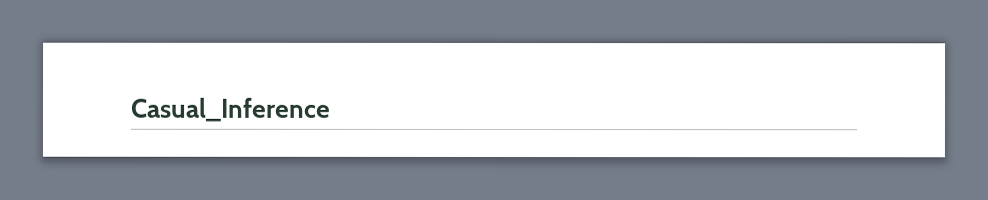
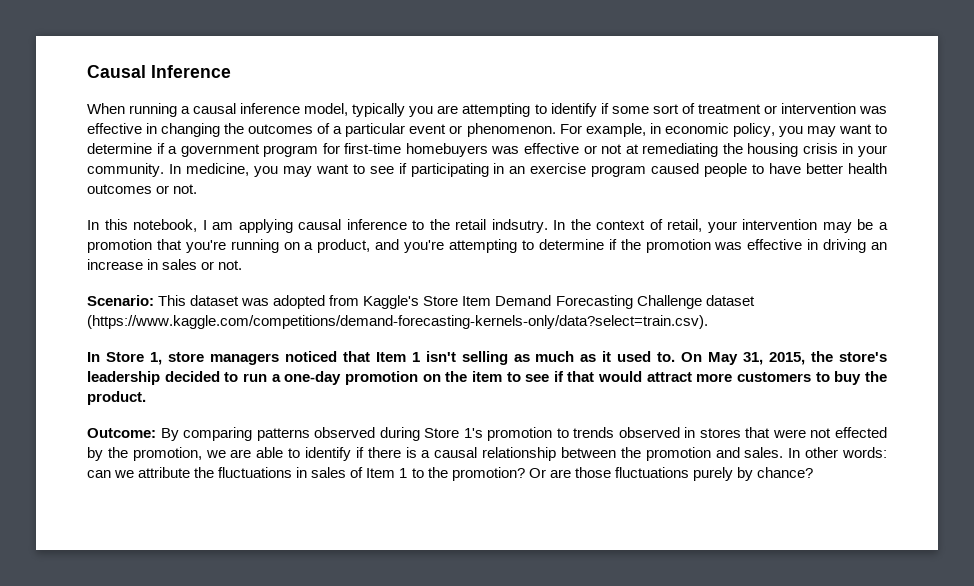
[130,97,331,122] Casual_Inference -> [87,65,231,78] [87,103,888,117] [87,123,888,137] [87,143,887,157] [87,163,887,177] [87,184,198,194] [87,219,888,233] [87,239,888,253] [87,259,243,270] [87,295,755,309] [87,315,708,329] [87,351,888,365] [87,371,887,385] [87,391,146,405] [87,427,887,441] [87,447,887,461] [87,467,813,481] Causal Inference // When running a causal inference model, typically you are attempting to identify if some sort of treatment or intervention was effective in changing the outcomes of a particular event or phenomenon. For example, in economic policy, you may want to determine if a government program for first-time homebuyers was effective or not at remediating the housing crisis in your community. In medicine, you may want to see if participating in an exercise program caused people to have better health outcomes or not. // In this notebook, I am applying causal inference to the retail indsutry. In the context of retail, your intervention may be a promotion that you're running on a product, and you're attempting to determine if the promotion was effective in driving an increase in sales or not. // Scenario: This dataset was adopted from Kaggle's Store Item Demand Forecasting Challenge dataset (https://www.kaggle.com/competitions/demand-forecasting-kernels-only/data?select=train.csv). // In Store 1, store managers noticed that Item 1 isn't selling as much as it used to. On May 31, 2015, the store's leadership decided to run a one-day promotion on the item to see if that would attract more customers to buy the product. // Outcome: By comparing patterns observed during Store 1's promotion to trends observed in stores that were not effected by the promotion, we are able to identify if there is a causal relationship between the promotion and sales. In other words: can we attribute the fluctuations in sales of Item 1 to the promotion? Or are those fluctuations purely by chance?

